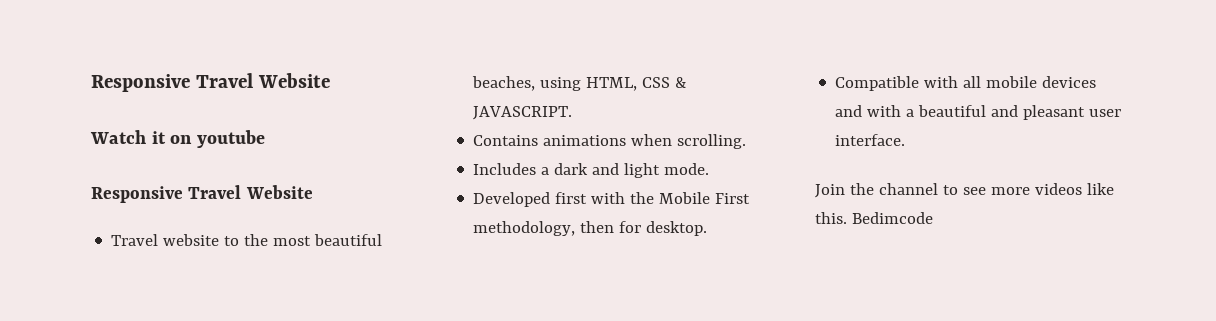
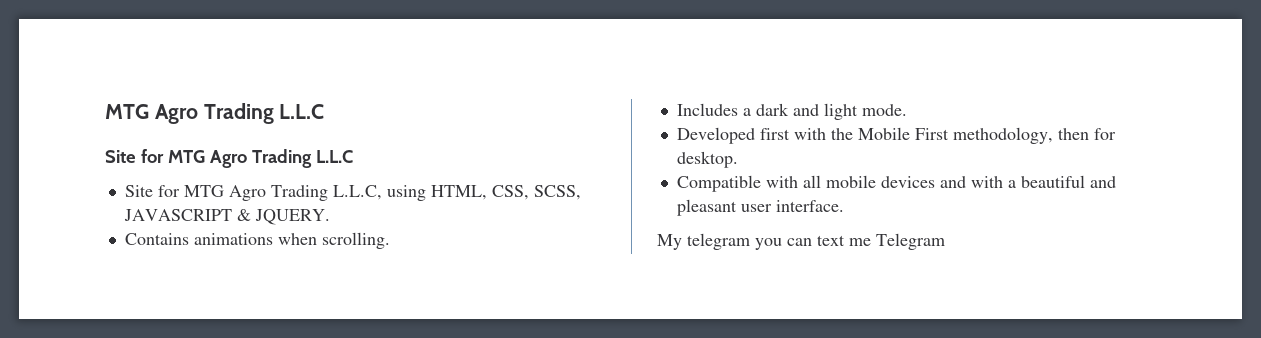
[91,73,330,92] [90,130,265,148] [91,185,313,203] [111,234,383,246] [472,76,687,91] [473,106,573,120] Responsive Travel Website // Watch it on youtube // Responsive Travel Website // Travel website to the most beautiful beaches, using HTML, CSS & JAVASCRIPT. -> [105,103,325,124] [105,149,353,168] [124,185,581,201] [123,209,330,225] MTG Agro Trading L.L.C // Site for MTG Agro Trading L.L.C // Site for MTG Agro Trading L.L.C, using HTML, CSS, SCSS, JAVASCRIPT & JQUERY.
[815,183,1114,198] [815,212,933,224] Join the channel to see more videos like this. Bedimcode -> [657,233,945,250] My telegram you can text me Telegram

